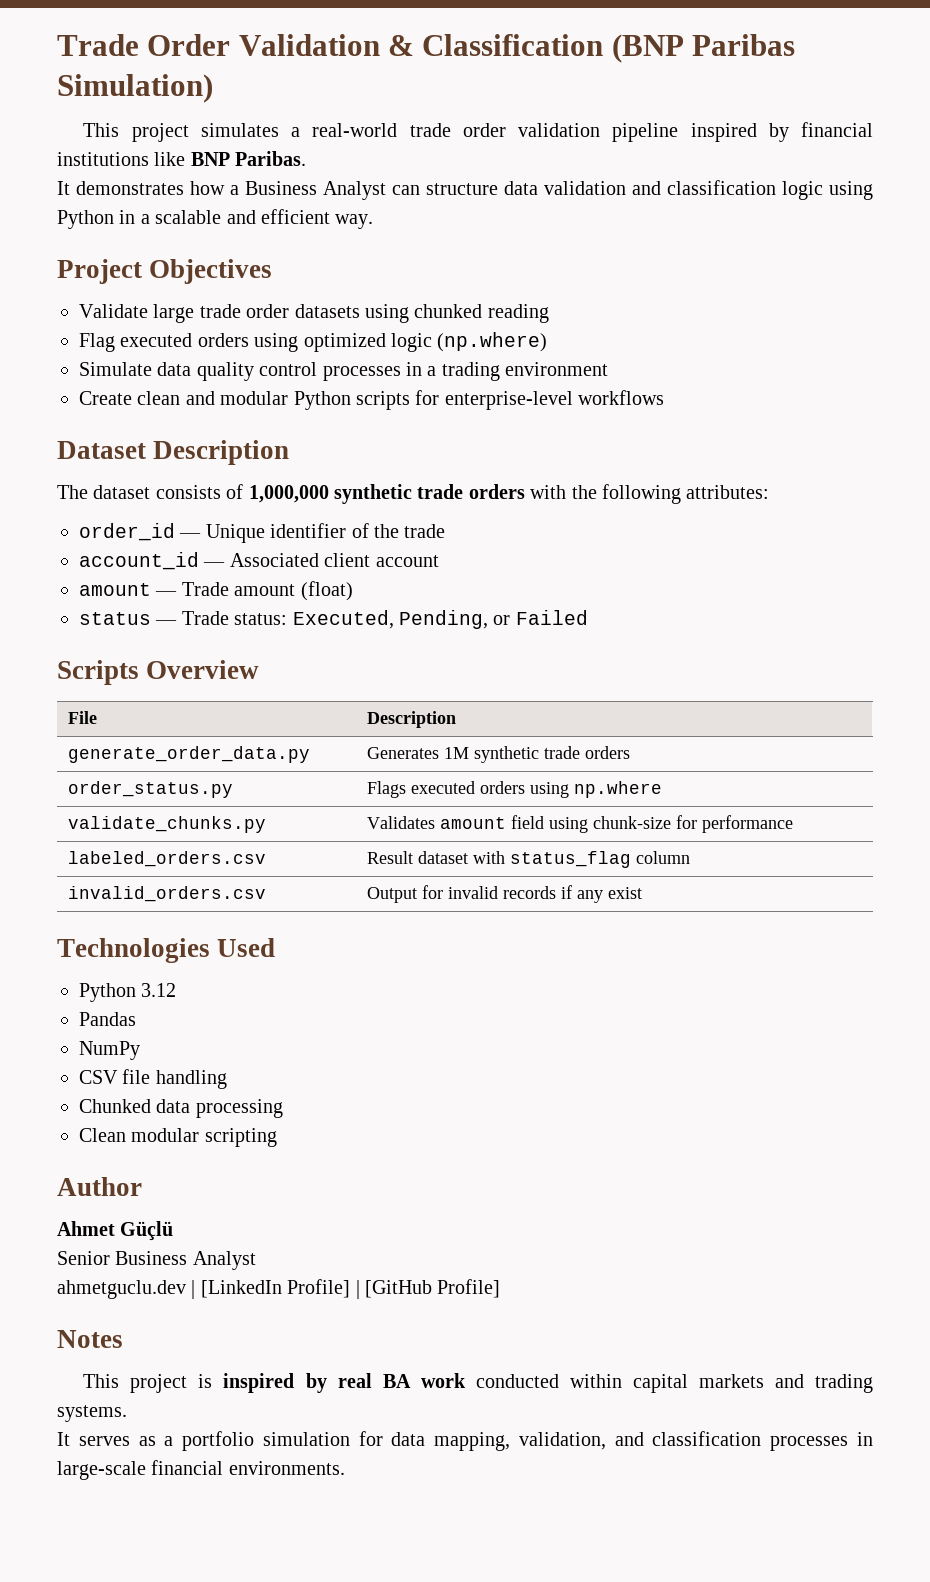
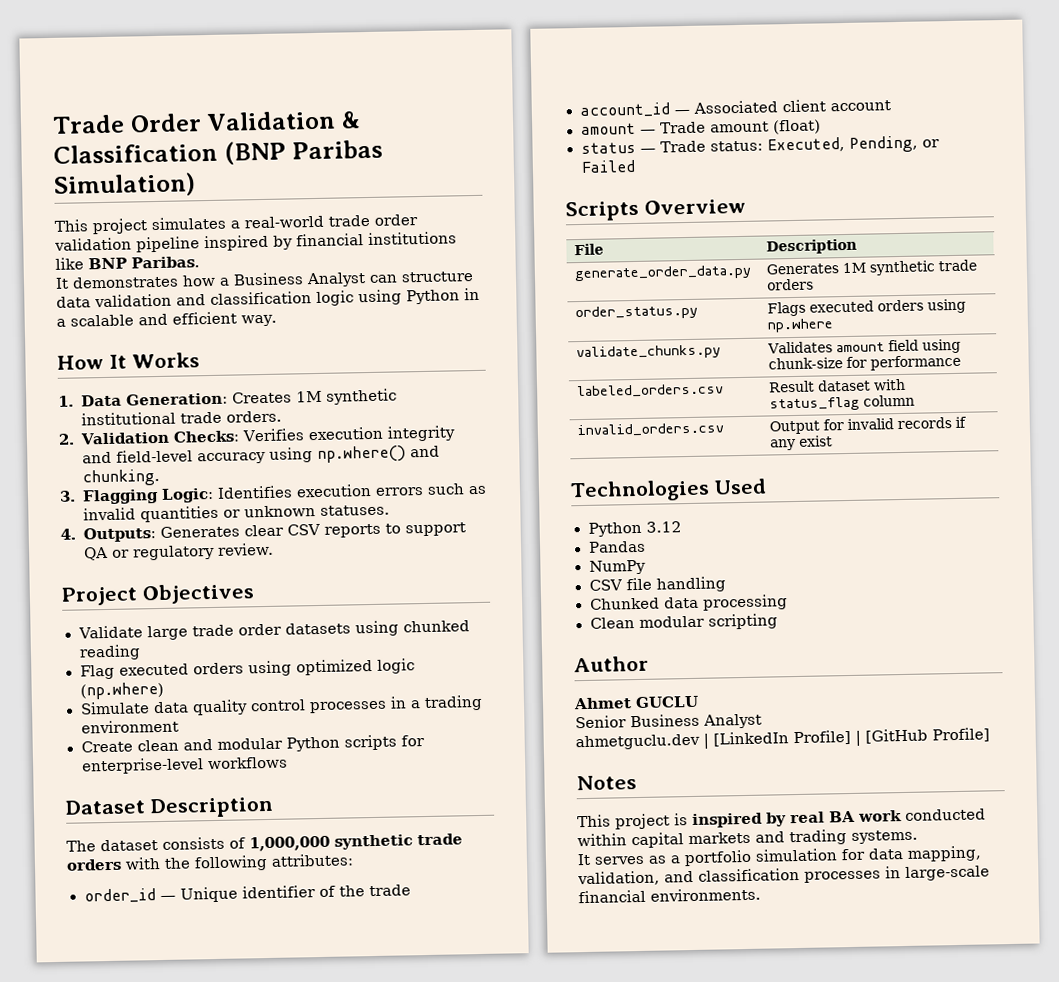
(374, 221) none -> [57,352,200,370] [58,388,397,407] [80,410,282,426] [58,425,457,445] [81,445,440,465] [81,468,160,487] [59,483,487,505] [82,504,390,523] [60,522,466,543] [82,542,275,561] // How It Works // 1. Data Generation: Creates 1M synthetic institutional trade orders. // 2. Validation Checks: Verifies execution integrity and field-level accuracy using np.where() and chunking. // 3. Flagging Logic: Identifies execution errors such as invalid quantities or unknown statuses. // 4. Outputs: Generates clear CSV reports to support QA or regulatory review.
[120,1221,174,1241] Güçlü -> [635,695,699,709] GUCLU

